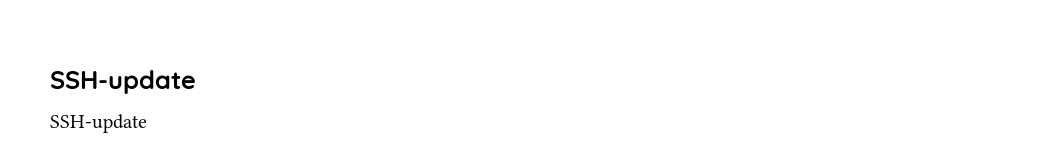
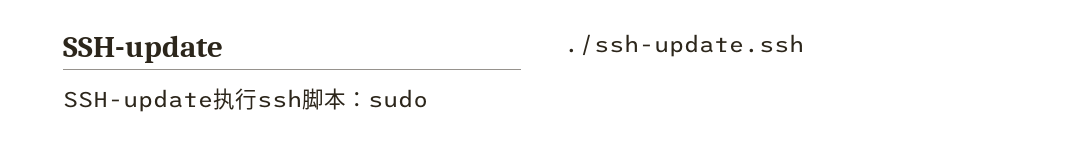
(147, 123) none -> [213,88,428,110] [564,34,804,57] 执行ssh脚本：sudo ./ssh-update.ssh

